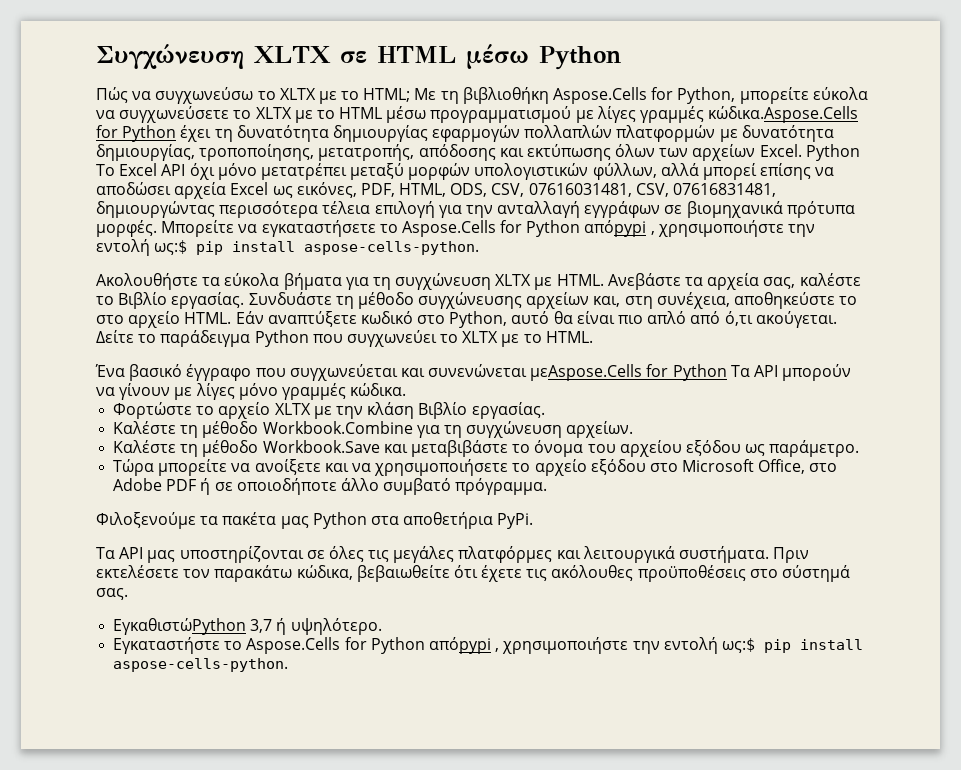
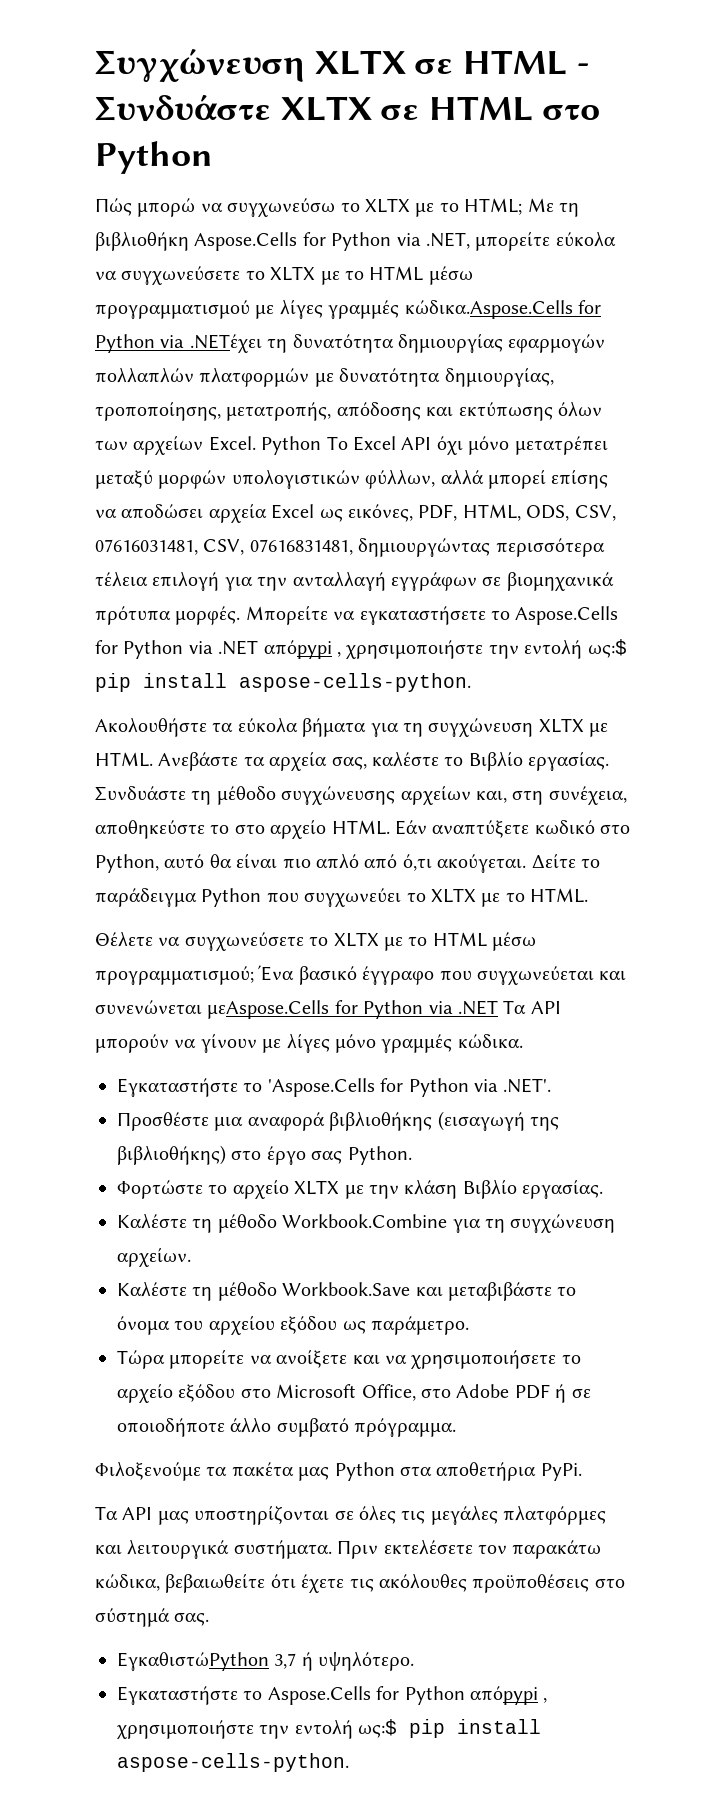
[465,44,529,69] μέσω -> [576,63,589,74] [95,94,600,122] - Συνδυάστε XLTX σε HTML στο
(128, 95) none -> [137,198,196,217] μπορώ
[677,87,736,104] Python, -> [331,232,470,251] Python via .NET,
[180,125,212,142] έχει -> [160,334,262,353] via .NETέχει
(581, 228) none -> [188,640,259,655] via .NET
(593, 337) none -> [95,931,537,951] [95,966,254,985] Θέλετε να συγχωνεύσετε το XLTX με το HTML μέσω προγραμματισμού;
(727, 372) none -> [428,1000,498,1015] via .NET
(407, 389) none -> [117,1078,552,1097] [117,1111,559,1131] [117,1145,412,1165] // Εγκαταστήστε το 'Aspose.Cells for Python via .NET'. // Προσθέστε μια αναφορά βιβλιοθήκης (εισαγωγή της βιβλιοθήκης) στο έργο σας Python.

